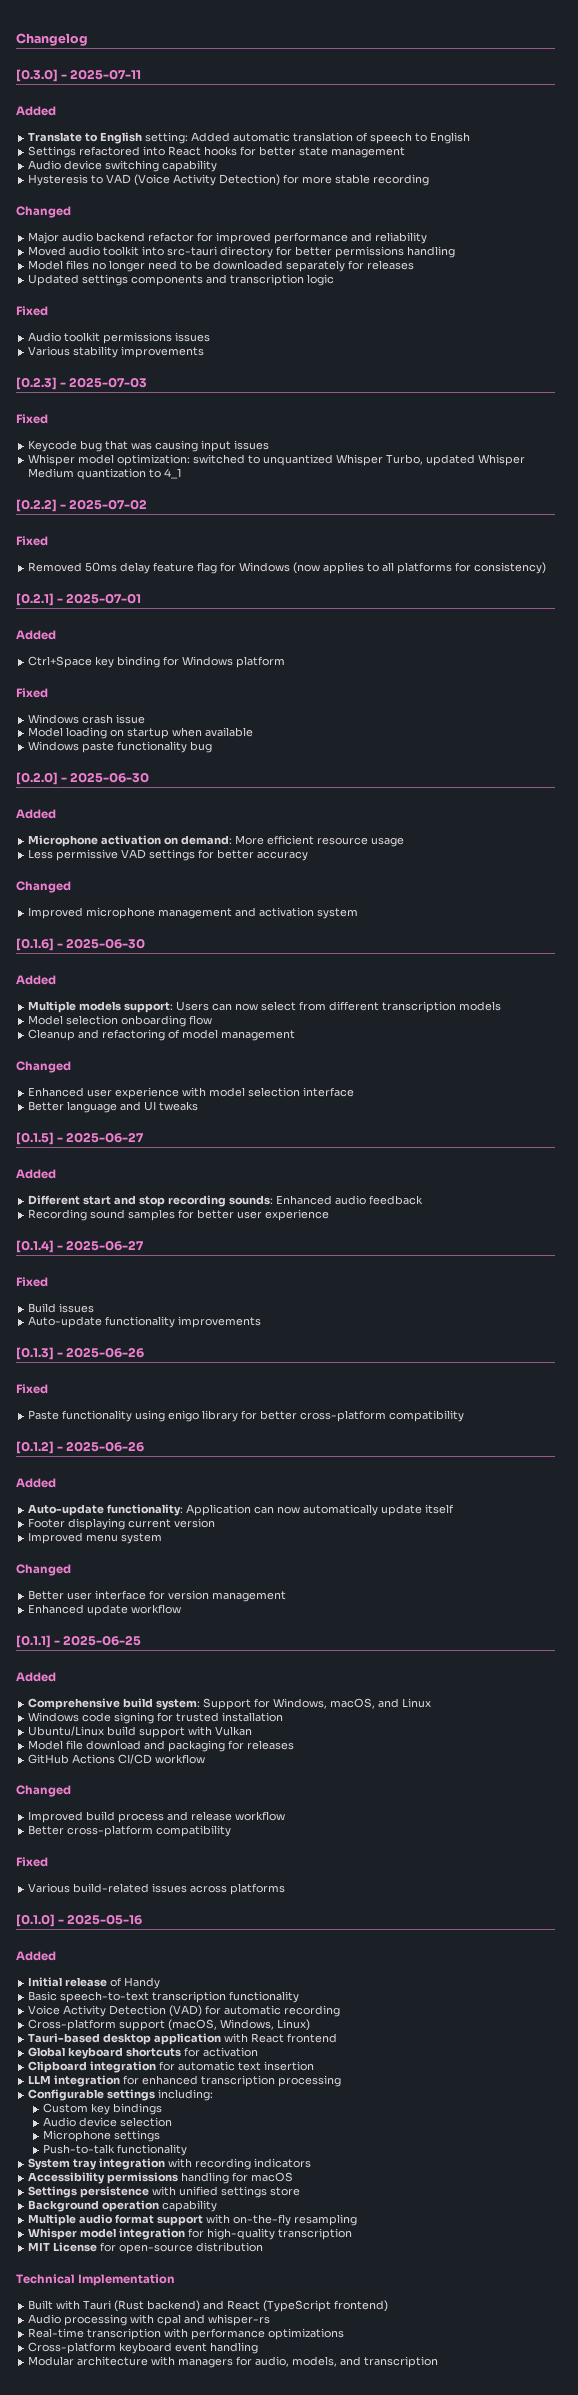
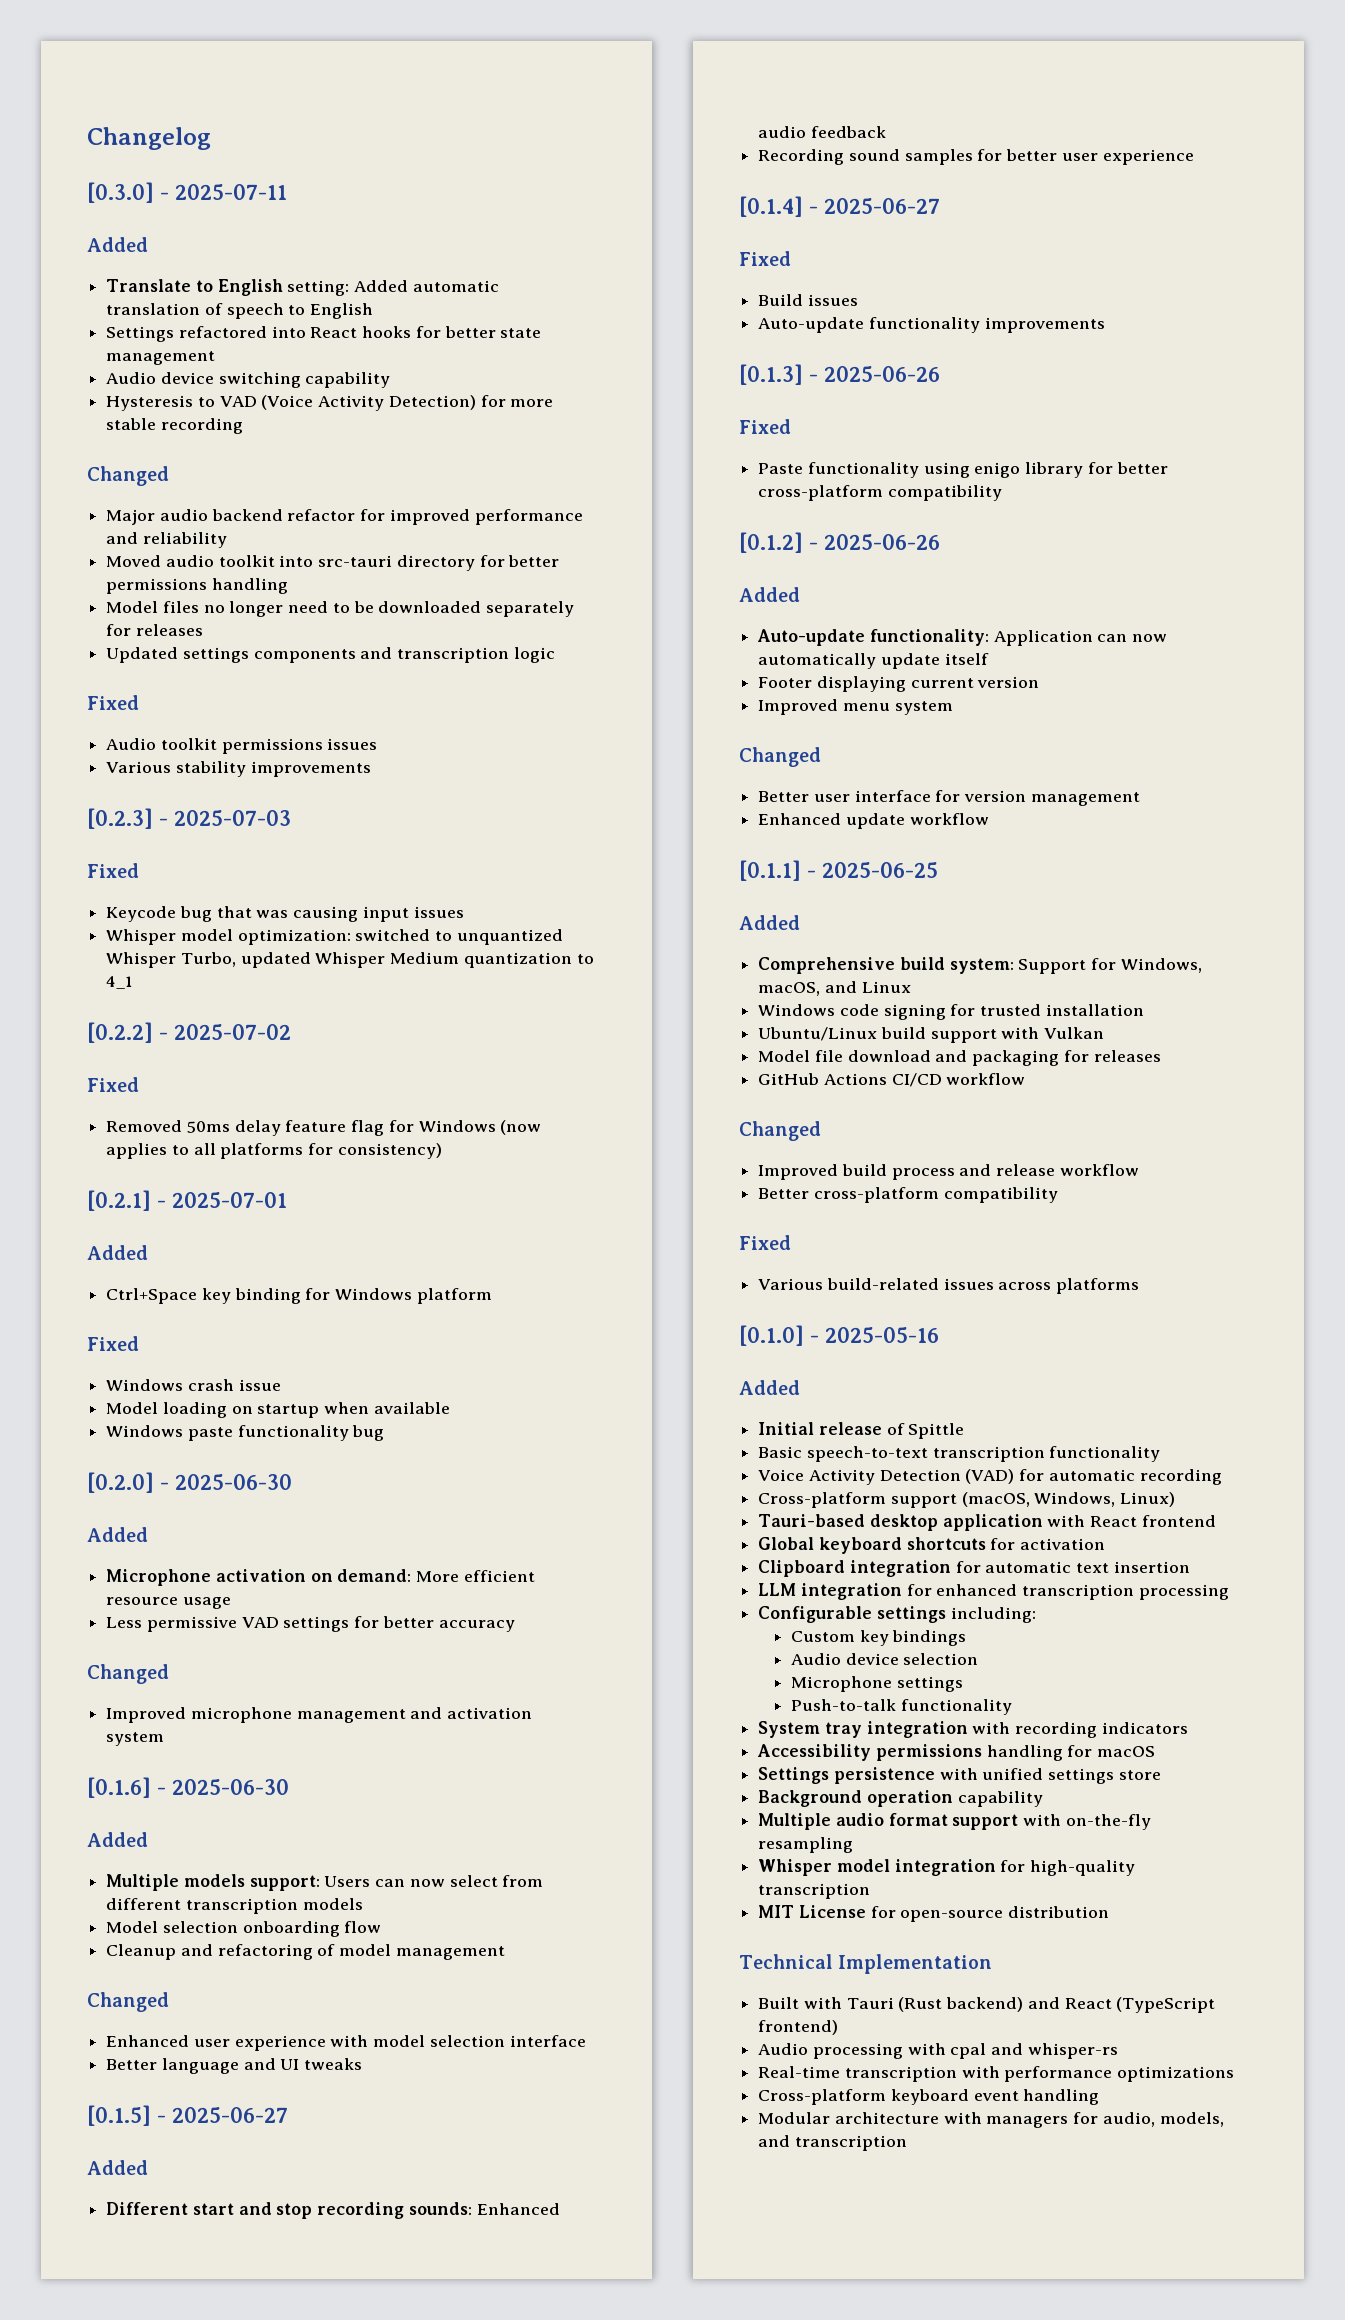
[124,1977,161,1989] Handy -> [908,1423,965,1439] Spittle

